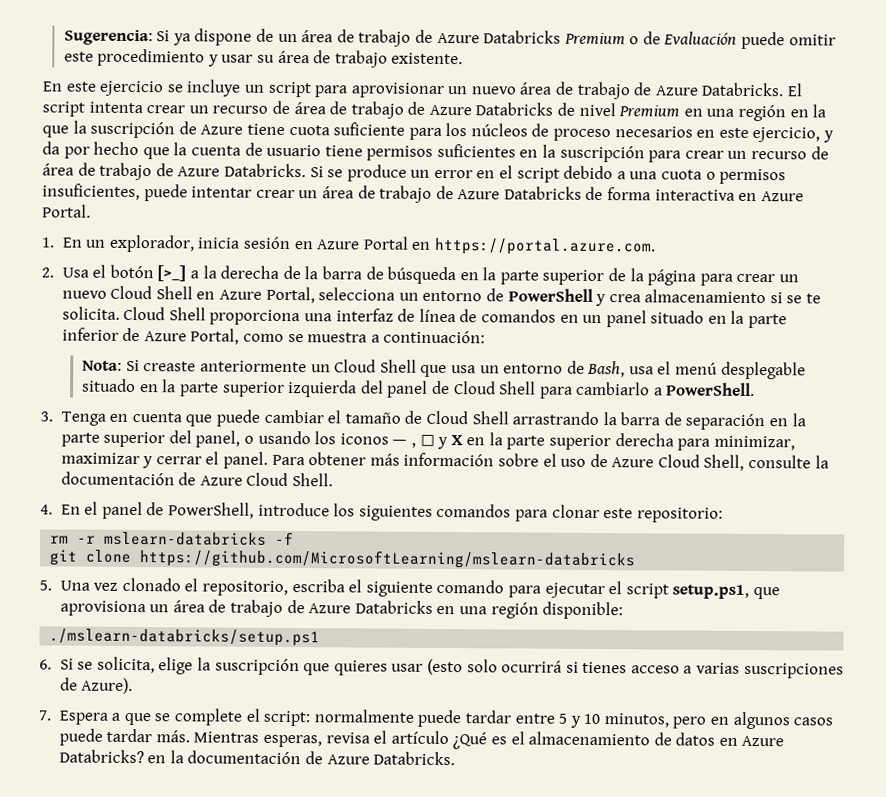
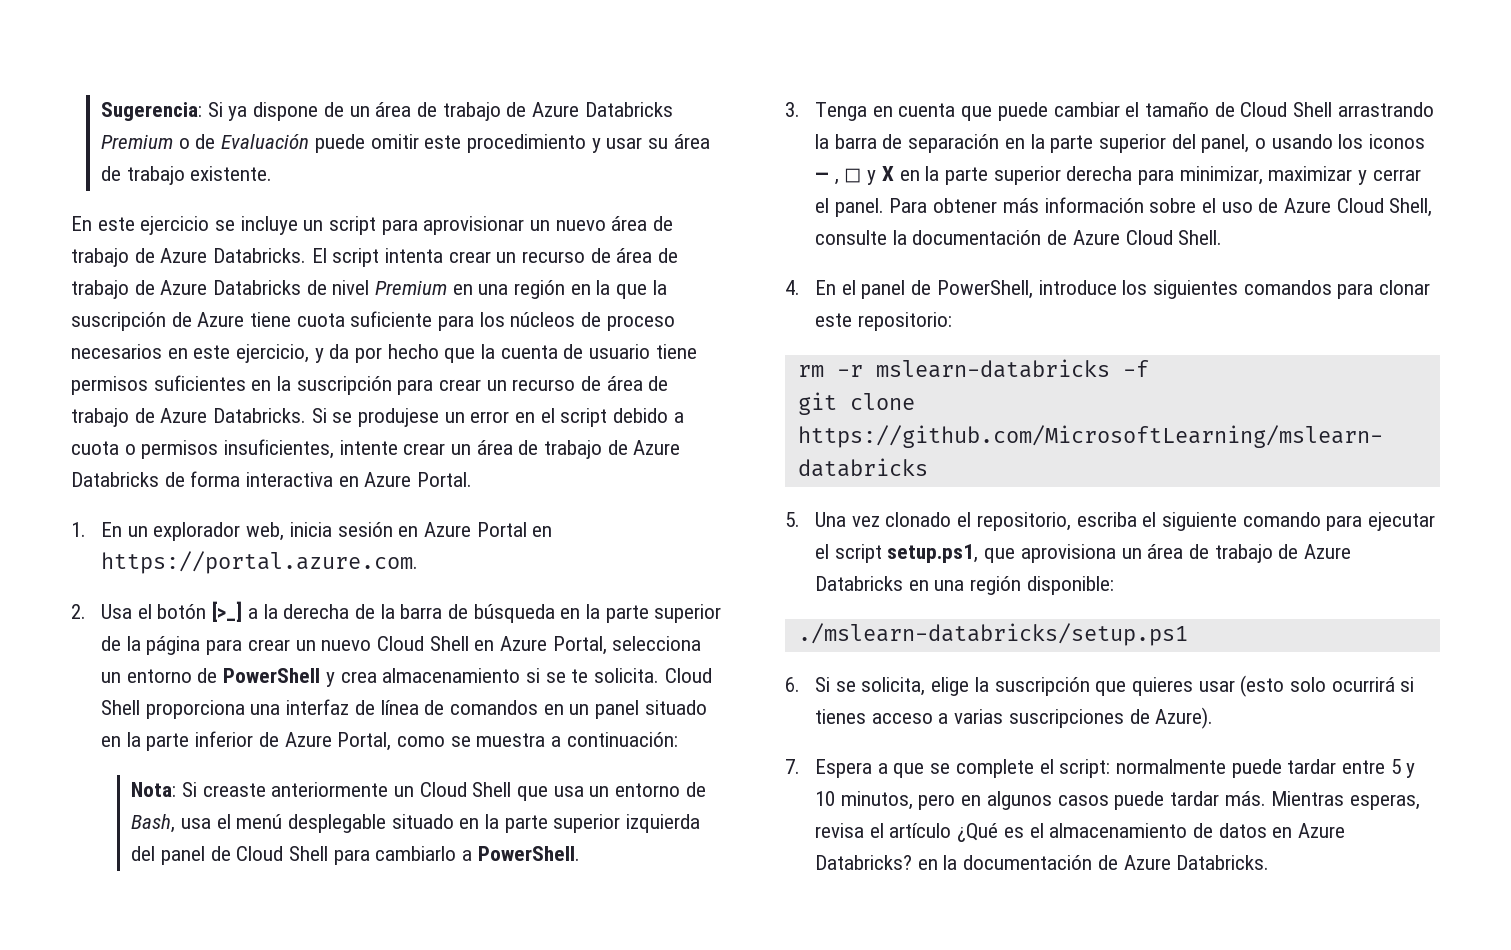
[346,164,407,182] produce -> [358,408,440,427] produjese
[629,171,658,180] una -> (684, 417) none
[143,184,253,202] puede intentar -> [339,440,398,455] intente
[108,234,195,253] explorador, -> [153,522,285,541] explorador web,

